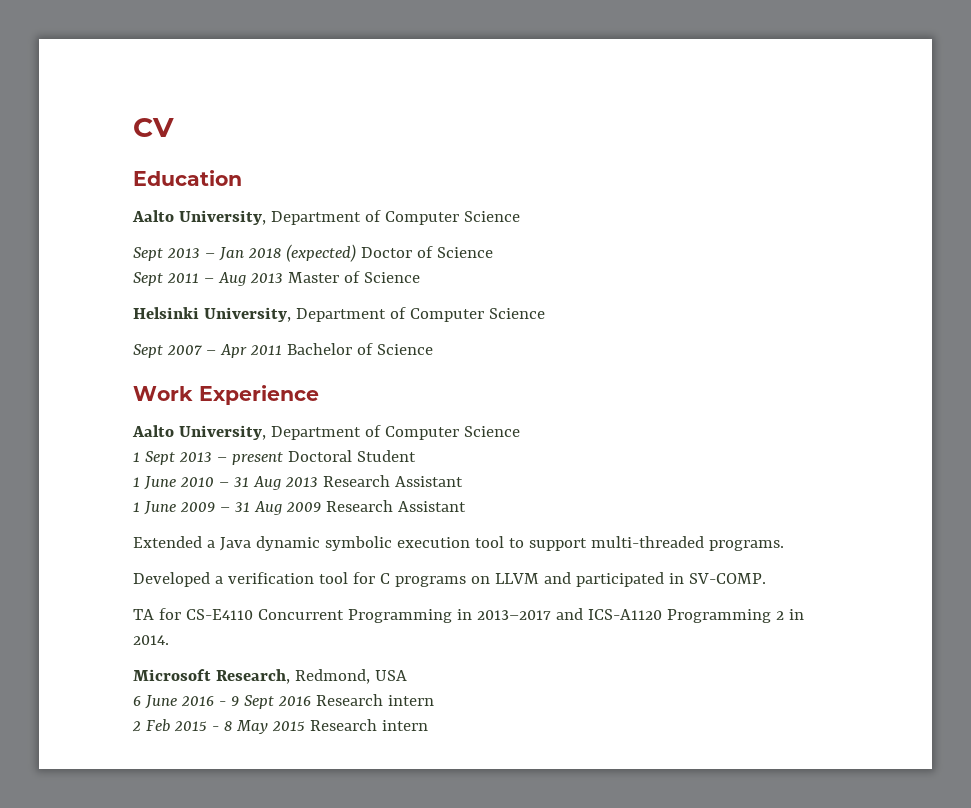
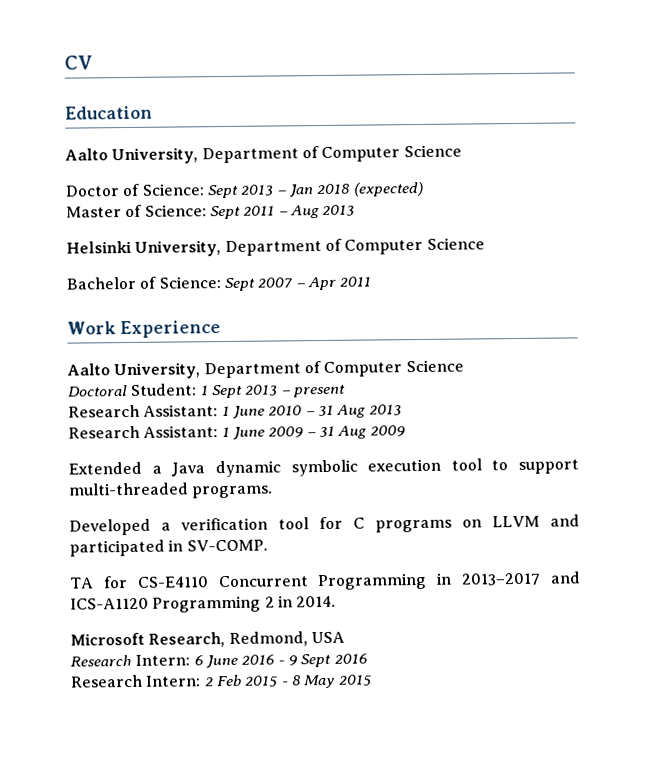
(520, 216) none -> [65,183,205,197] Doctor of Science:
[360,246,493,258] Doctor of Science // -> [66,204,207,218] // Master of Science:
[287,271,420,283] Master of Science -> (356, 210) none
(545, 313) none -> [66,276,221,290] Bachelor of Science:
[286,343,433,355] Bachelor of Science -> (372, 281) none
(520, 431) none -> [67,383,198,397] Doctoral Student:
[287,450,416,462] Doctoral Student // -> [68,404,219,418] // Research Assistant:
[322,475,463,487] Research Assistant // -> [68,425,219,439] // Research Assistant:
[325,500,466,512] Research Assistant -> (406, 431) none
(407, 675) none -> [70,654,191,667] Research Intern:
[315,694,434,706] Research intern // -> [70,674,202,688] // Research Intern:
[309,719,428,731] Research intern -> (372, 680) none

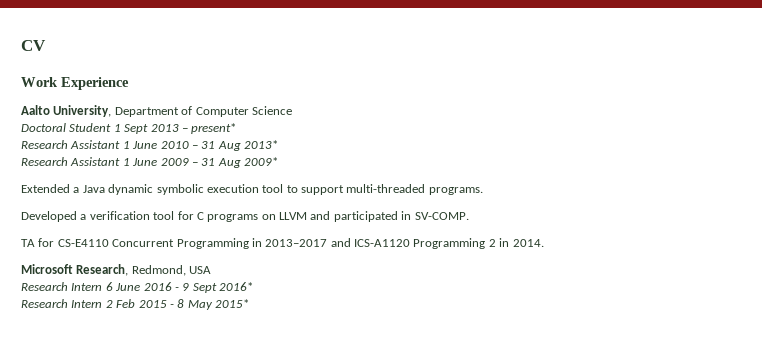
[65,105,153,120] [65,144,462,165] [65,181,424,199] [66,204,356,220] [66,237,485,257] [66,276,372,292] // Education // Aalto University, Department of Computer Science // Doctor of Science: Sept 2013 – Jan 2018 (expected) // Master of Science: Sept 2011 – Aug 2013 // Helsinki University, Department of Computer Science // Bachelor of Science: Sept 2007 – Apr 2011 -> (46, 45) none
[130,383,198,396] Student: -> [69,123,112,132] Student
[291,384,346,398] [68,404,219,418] present // Research Assistant: -> [191,123,237,134] [21,140,121,149] present* // Research Assistant
[368,404,402,416] [68,425,219,439] 2013 // Research Assistant: -> [244,140,278,149] [21,157,121,166] 2013* // Research Assistant
[369,425,406,437] 2009 -> [244,157,278,166] 2009*
[135,654,191,666] Intern: -> [71,283,103,291] Intern
[333,653,367,664] [70,674,202,688] 2016 // Research Intern: -> [219,282,253,291] [21,299,103,308] 2016* // Research Intern
[337,674,372,686] 2015 -> [215,299,249,308] 2015*

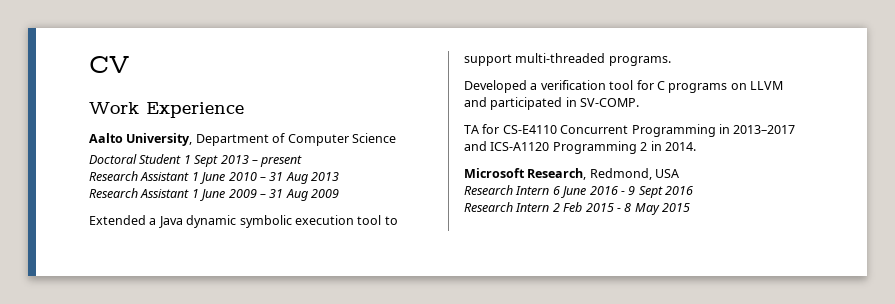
[191,123,237,134] present* -> [260,155,303,167] present
[244,140,278,149] 2013* -> [311,172,339,181] 2013
[244,157,278,166] 2009* -> [311,189,339,198] 2009
[219,282,253,291] 2016* -> [665,186,693,195] 2016
[215,299,249,308] 2015* -> [662,203,690,212] 2015

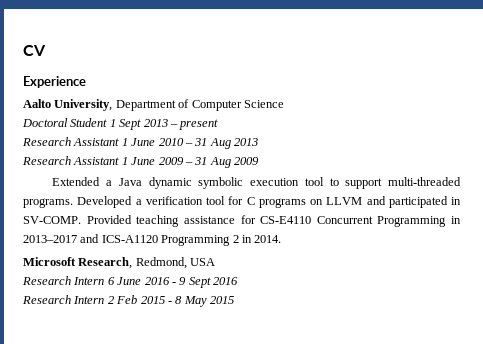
[89,102,139,114] Work -> (46, 50) none
(671, 61) // -> (73, 203) none
[464,125,479,134] // TA -> [86,215,235,227] Provided teaching assistance

